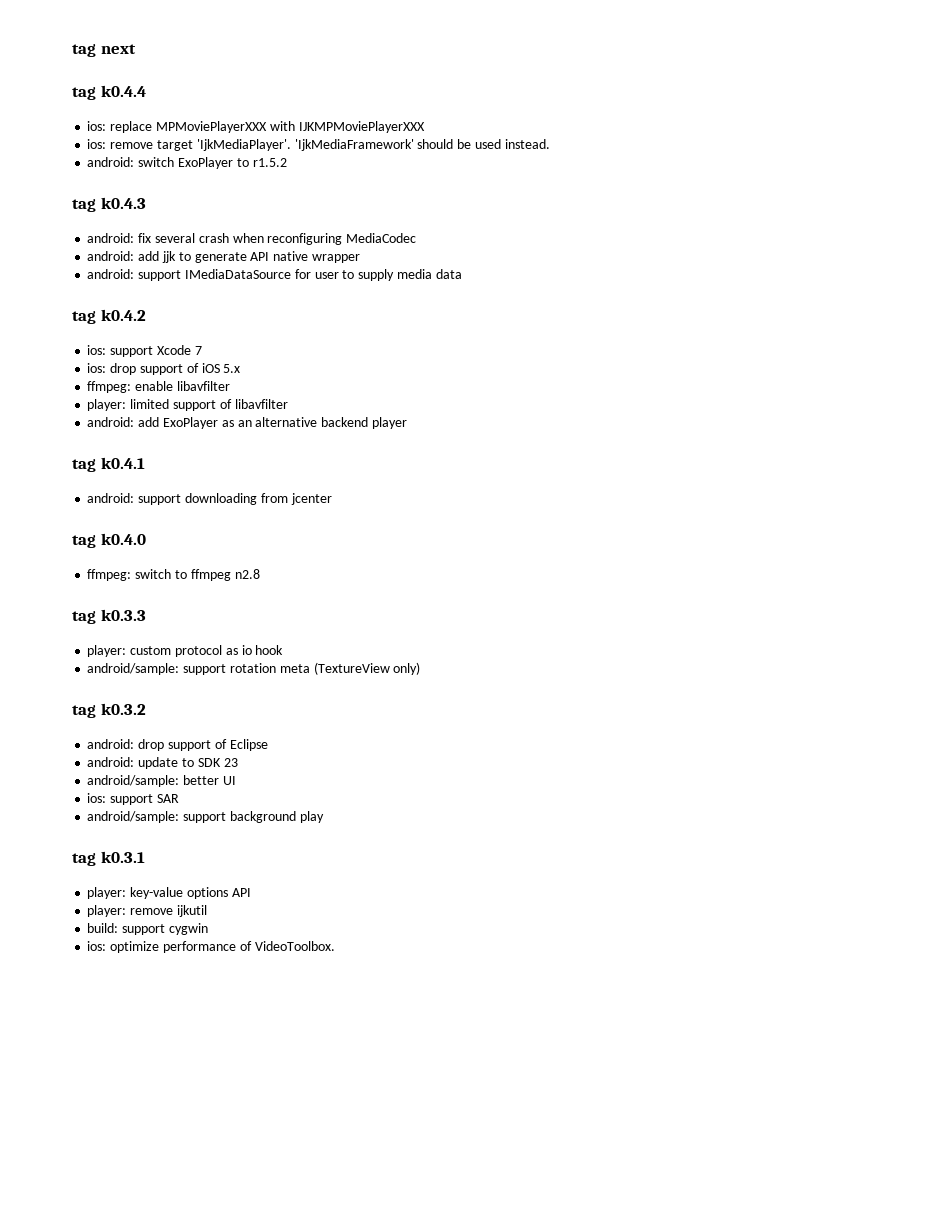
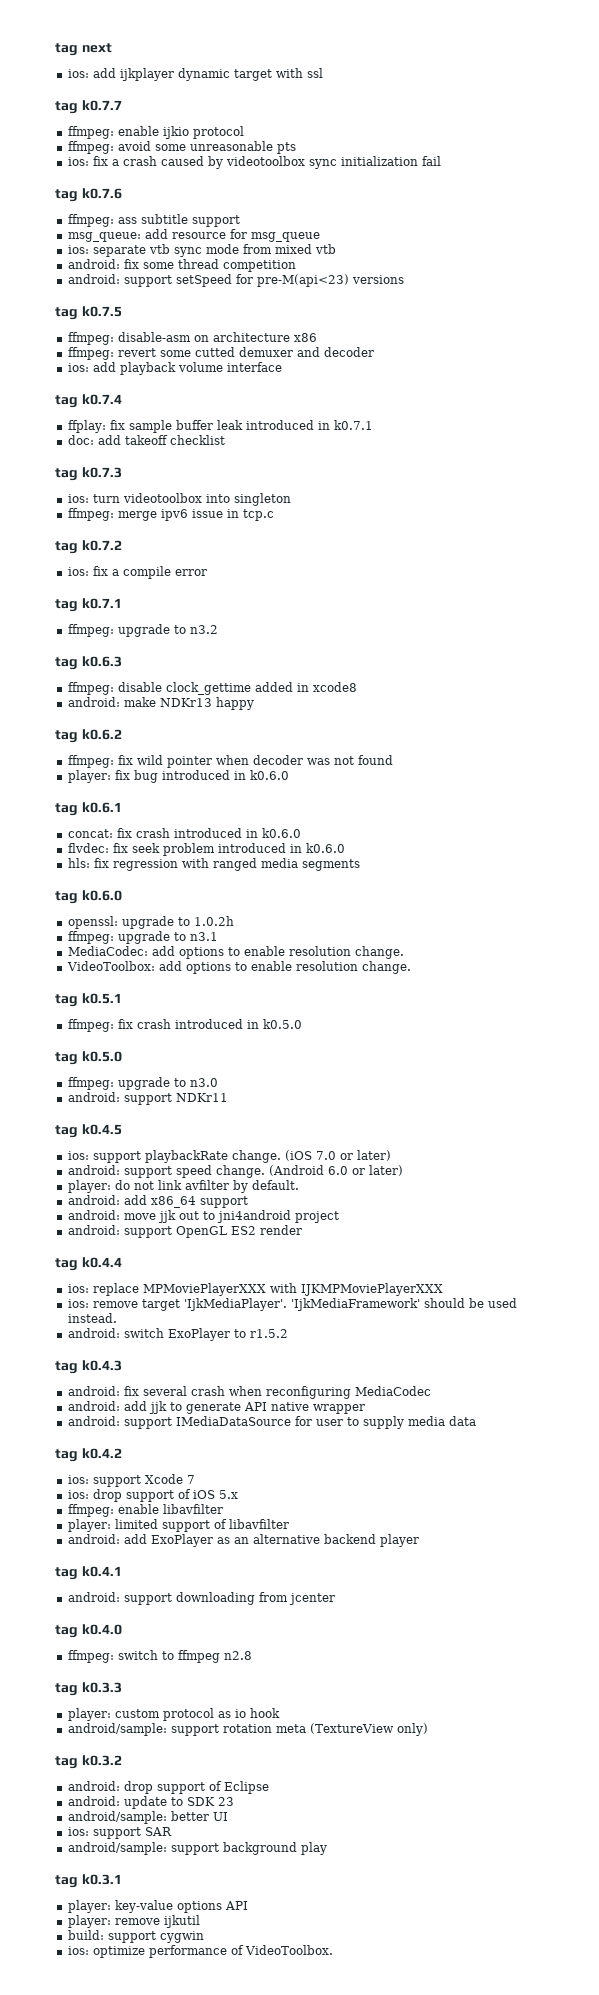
(136, 49) none -> [67,68,323,81] [55,100,122,114] [67,126,244,139] [67,141,296,154] [67,156,441,169] [55,188,122,202] [67,214,240,227] [67,229,320,242] [67,244,336,257] [67,259,296,272] [67,274,404,287] [55,306,122,320] [67,332,317,345] [67,347,374,360] [67,362,282,375] [55,394,122,408] [67,420,373,433] [67,435,225,445] [55,467,122,481] [67,493,291,506] [67,508,274,521] [55,540,122,554] [67,566,207,579] [55,598,122,612] [67,624,218,637] [55,656,122,670] [67,682,357,695] [67,697,254,710] [55,729,122,743] [67,755,393,768] [67,770,289,783] [55,802,122,816] [67,828,301,838] [67,843,345,856] [67,858,360,871] [55,890,122,904] [67,916,234,929] [67,931,218,944] [67,946,404,959] [66,961,411,974] [55,993,122,1007] [67,1019,302,1032] [55,1051,122,1065] [67,1077,218,1090] [67,1092,228,1105] [55,1124,122,1138] [67,1150,391,1163] [67,1165,403,1178] [67,1180,299,1193] [67,1195,248,1208] [67,1210,339,1223] [67,1225,302,1238] // ios: add ijkplayer dynamic target with ssl // tag k0.7.7 // ffmpeg: enable ijkio protocol // ffmpeg: avoid some unreasonable pts // ios: fix a crash caused by videotoolbox sync initialization fail // tag k0.7.6 // ffmpeg: ass subtitle support // msg_queue: add resource for msg_queue // ios: separate vtb sync mode from mixed vtb // android: fix some thread competition // android: support setSpeed for pre-M(api<23) versions // tag k0.7.5 // ffmpeg: disable-asm on architecture x86 // ffmpeg: revert some cutted demuxer and decoder // ios: add playback volume interface // tag k0.7.4 // ffplay: fix sample buffer leak introduced in k0.7.1 // doc: add takeoff checklist // tag k0.7.3 // ios: turn videotoolbox into singleton // ffmpeg: merge ipv6 issue in tcp.c // tag k0.7.2 // ios: fix a compile error // tag k0.7.1 // ffmpeg: upgrade to n3.2 // tag k0.6.3 // ffmpeg: disable clock_gettime added in xcode8 // android: make NDKr13 happy // tag k0.6.2 // ffmpeg: fix wild pointer when decoder was not found // player: fix bug introduced in k0.6.0 // tag k0.6.1 // concat: fix crash introduced in k0.6.0 // flvdec: fix seek problem introduced in k0.6.0 // hls: fix regression with ranged media segments // tag k0.6.0 // openssl: upgrade to 1.0.2h // ffmpeg: upgrade to n3.1 // MediaCodec: add options to enable resolution change. // VideoToolbox: add options to enable resolution change. // tag k0.5.1 // ffmpeg: fix crash introduced in k0.5.0 // tag k0.5.0 // ffmpeg: upgrade to n3.0 // android: support NDKr11 // tag k0.4.5 // ios: support playbackRate change. (iOS 7.0 or later) // android: support speed change. (Android 6.0 or later) // player: do not link avfilter by default. // android: add x86_64 support // android: move jjk out to jni4android project // android: support OpenGL ES2 render

